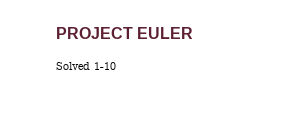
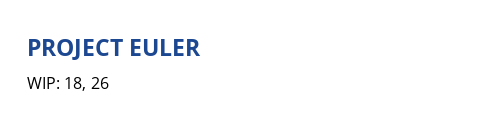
[56,62,116,70] Solved 1-10 -> [27,77,109,91] WIP: 18, 26

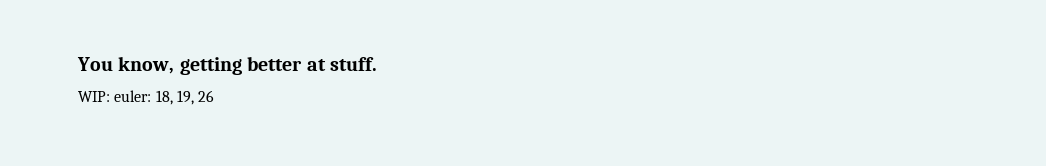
[27,39,202,60] [27,77,87,91] PROJECT EULER // WIP: 18, -> [77,56,377,75] [78,90,194,105] You know, getting better at stuff. // WIP: euler: 18, 19,

